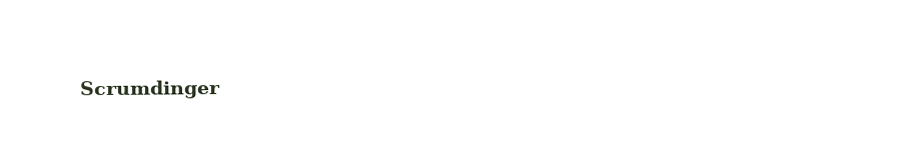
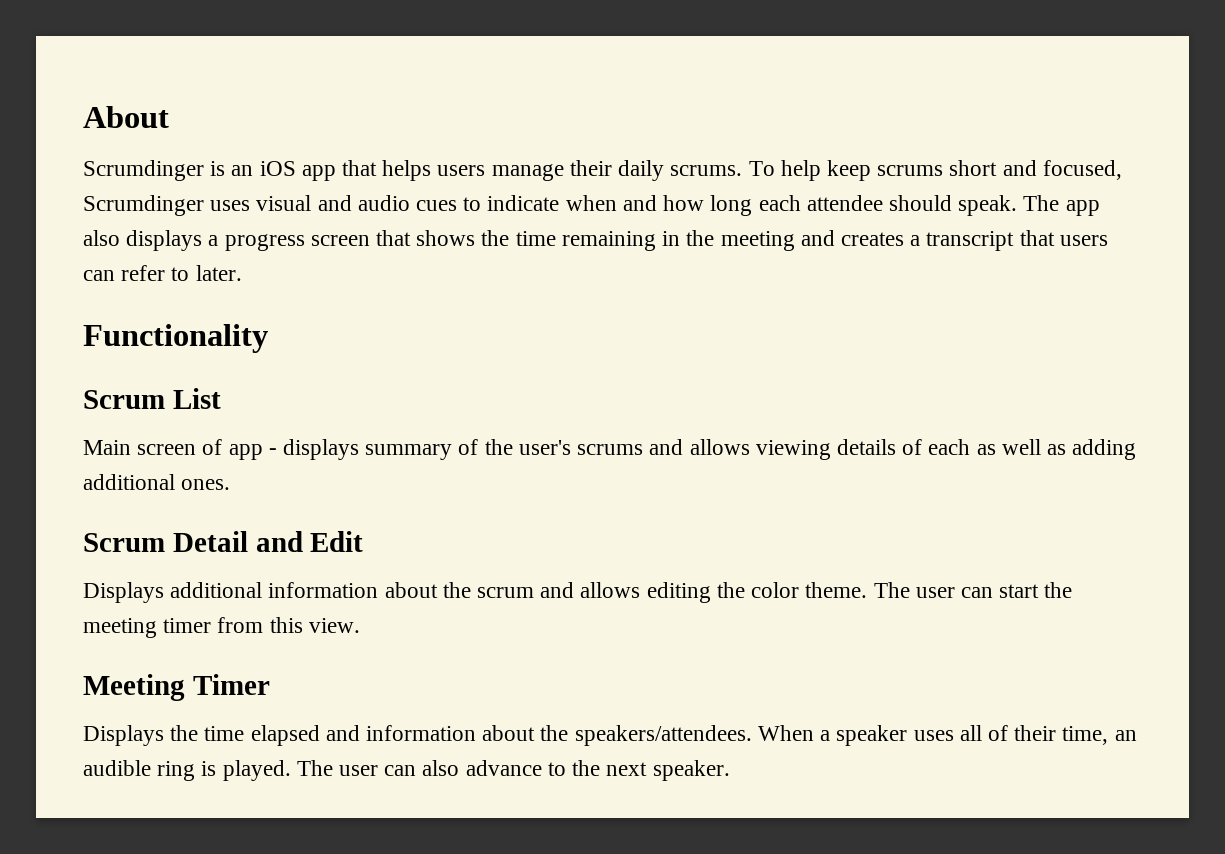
[80,80,221,100] Scrumdinger -> [83,106,169,128] [83,160,1122,181] [83,195,1100,216] [83,230,1108,251] [83,265,242,281] [83,324,268,353] [83,388,221,409] [83,439,1137,460] [83,474,231,490] [83,531,364,552] [83,582,1073,603] [83,617,360,638] [83,674,270,701] [83,725,1137,746] [83,760,730,781] About // Scrumdinger is an iOS app that helps users manage their daily scrums. To help keep scrums short and focused, Scrumdinger uses visual and audio cues to indicate when and how long each attendee should speak. The app also displays a progress screen that shows the time remaining in the meeting and creates a transcript that users can refer to later. // Functionality // Scrum List // Main screen of app - displays summary of the user's scrums and allows viewing details of each as well as adding additional ones. // Scrum Detail and Edit // Displays additional information about the scrum and allows editing the color theme. The user can start the meeting timer from this view. // Meeting Timer // Displays the time elapsed and information about the speakers/attendees. When a speaker uses all of their time, an audible ring is played. The user can also advance to the next speaker.

